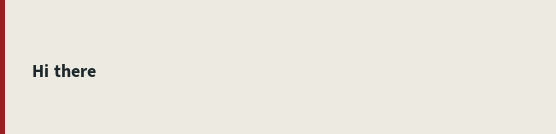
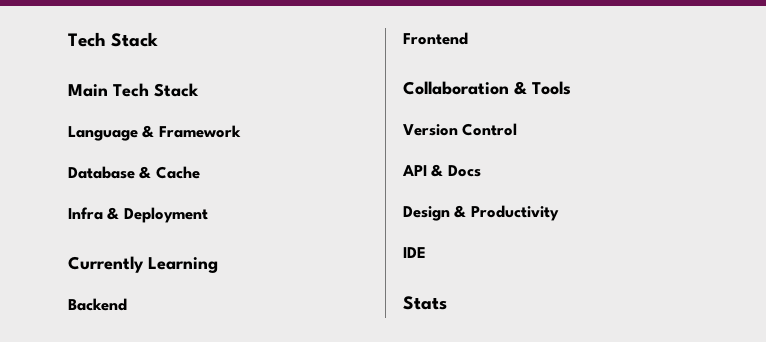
[32,64,96,77] Hi there -> [68,32,159,47] [68,83,199,97] [68,125,241,141] [68,166,200,179] [68,207,208,223] [68,256,218,273] [68,298,127,311] [403,32,468,45] [403,81,571,95] [403,123,518,136] [402,164,481,177] [403,205,559,221] [403,247,426,258] [403,296,447,310] Tech Stack // Main Tech Stack // Language & Framework // Database & Cache // Infra & Deployment // Currently Learning // Backend // Frontend // Collaboration & Tools // Version Control // API & Docs // Design & Productivity // IDE // Stats

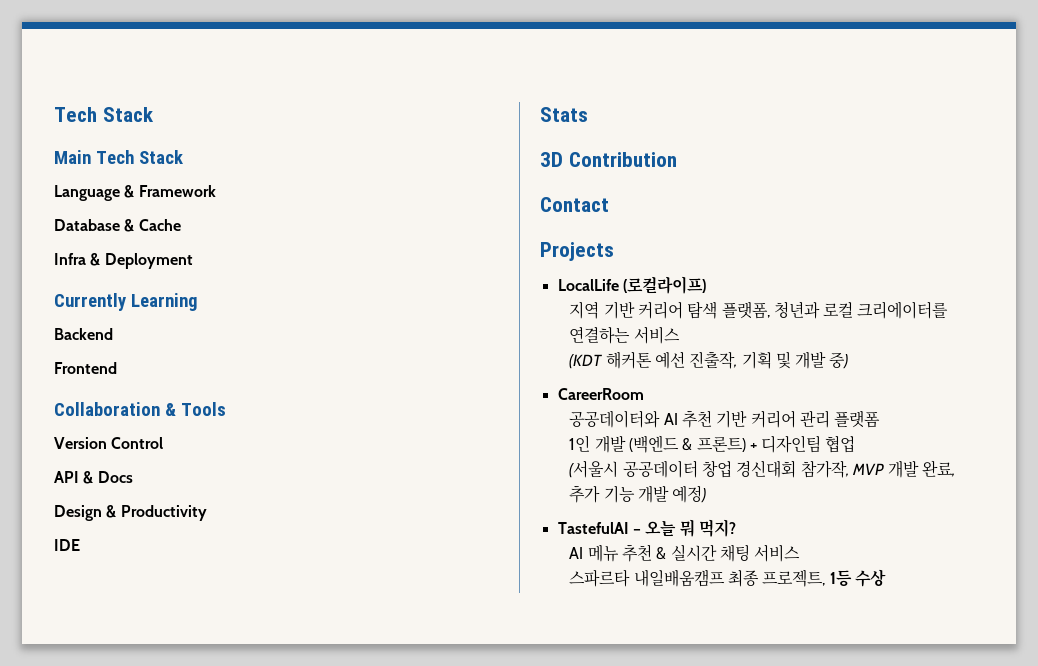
(447, 303) none -> [540,152,677,167] [540,197,609,212] [540,242,614,261] [557,276,706,294] [569,301,949,319] [569,326,680,344] [569,351,849,369] [557,388,644,400] [569,410,881,428] [569,435,856,453] [569,460,956,478] [569,485,707,503] [557,519,736,537] [569,544,801,562] [569,569,886,587] // 3D Contribution // Contact // Projects // LocalLife (로컬라이프) // 지역 기반 커리어 탐색 플랫폼, 청년과 로컬 크리에이터를 연결하는 서비스 // (KDT 해커톤 예선 진출작, 기획 및 개발 중) // CareerRoom // 공공데이터와 AI 추천 기반 커리어 관리 플랫폼 // 1인 개발 (백엔드 & 프론트) + 디자인팀 협업 // (서울시 공공데이터 창업 경신대회 참가작, MVP 개발 완료, 추가 기능 개발 예정) // TastefulAI – 오늘 뭐 먹지? // AI 메뉴 추천 & 실시간 채팅 서비스 // 스파르타 내일배움캠프 최종 프로젝트, 1등 수상

